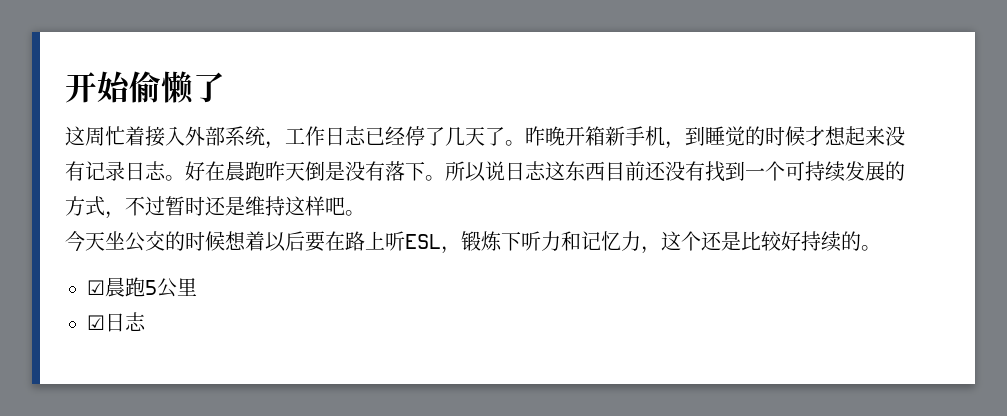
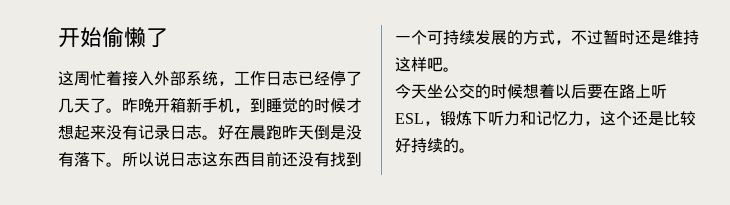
[87,277,197,298] [87,312,146,332] // ☑晨跑5公里 // ☑日志 -> (475, 150) none

